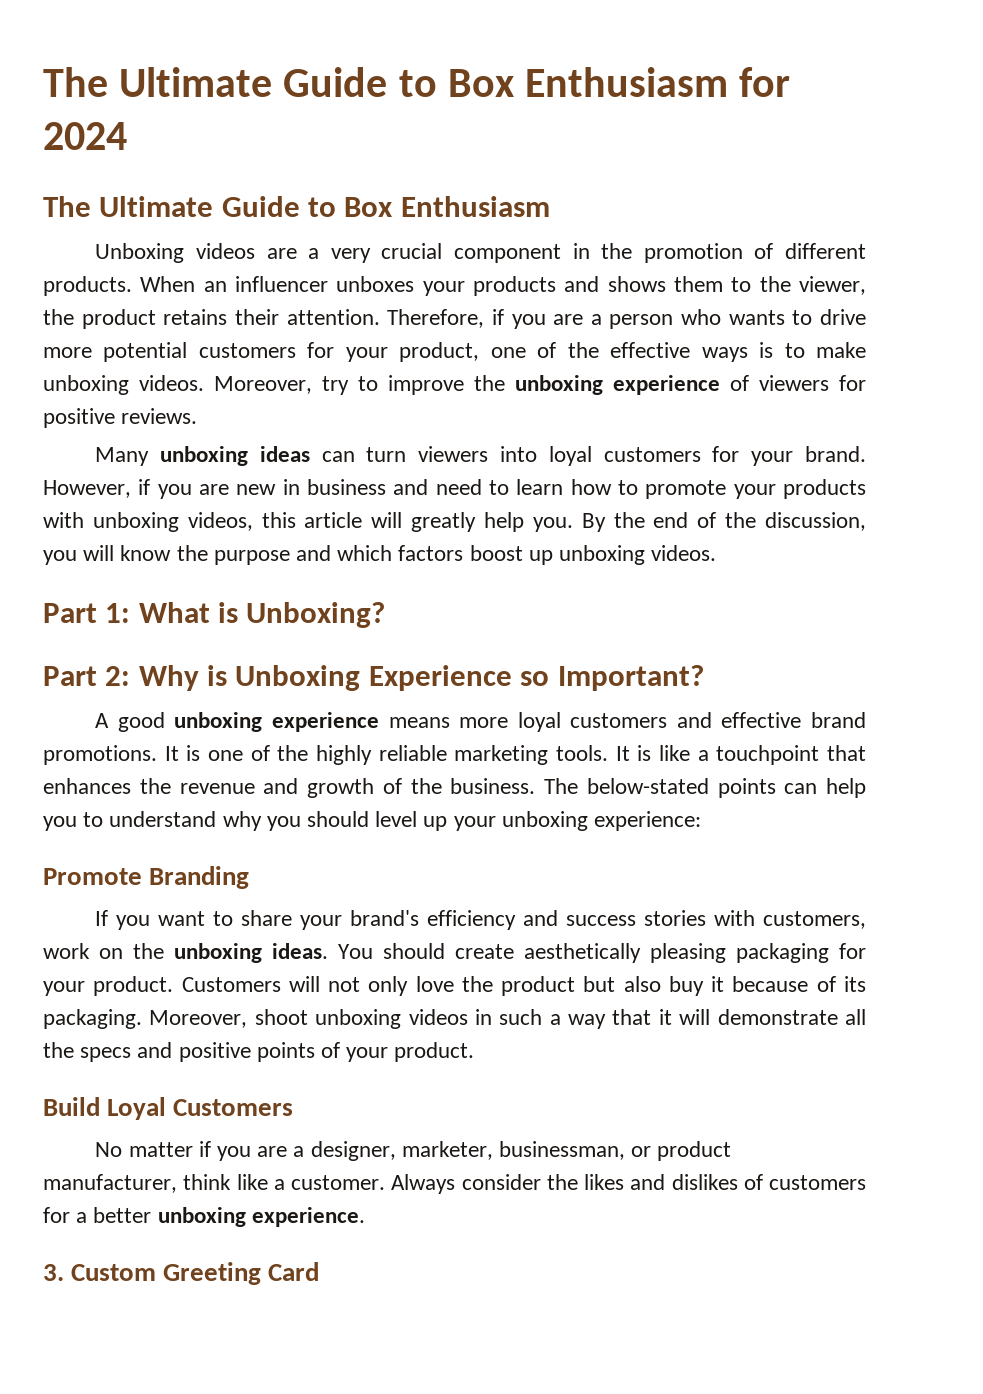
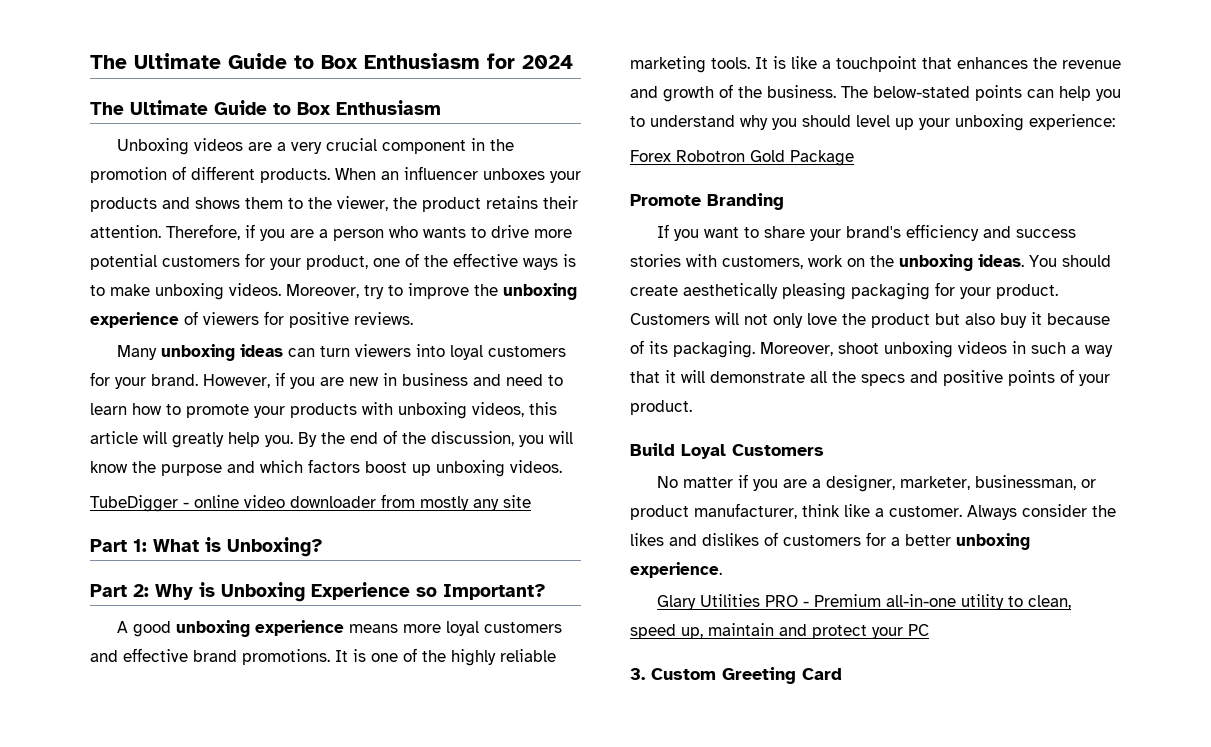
(717, 553) none -> [90,494,531,512] // TubeDigger - online video downloader from mostly any site
(702, 821) none -> [630,150,854,166] // Forex Robotron Gold Package
(365, 1217) none -> [657,594,1072,610] [630,623,929,639] // Glary Utilities PRO - Premium all-in-one utility to clean, speed up, maintain and protect your PC

